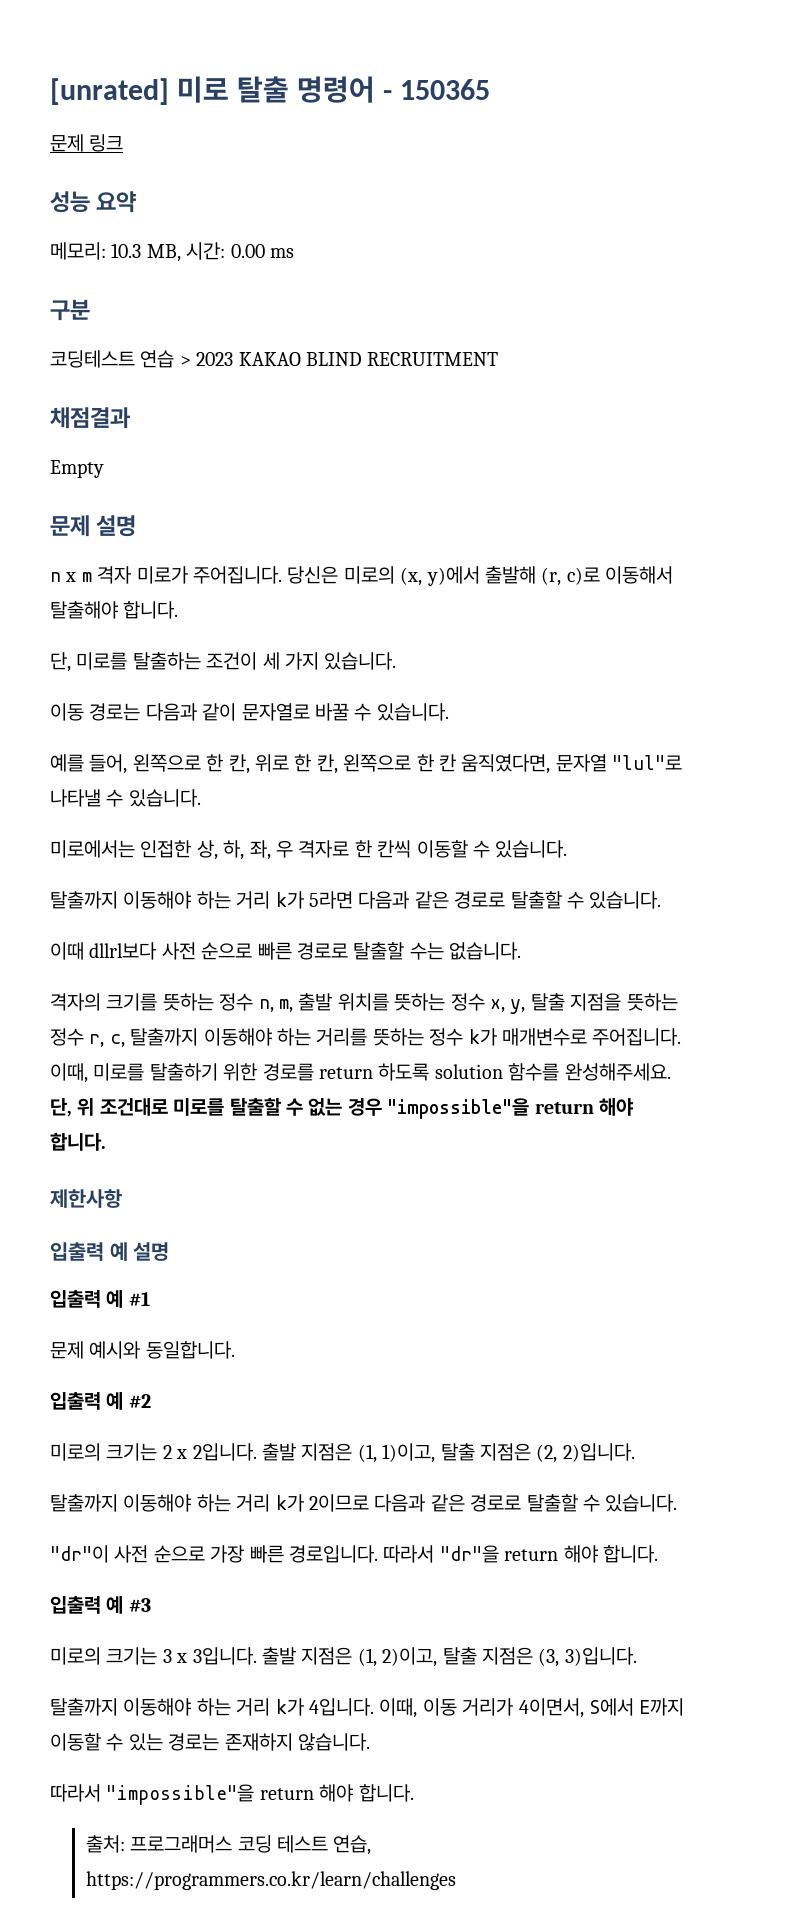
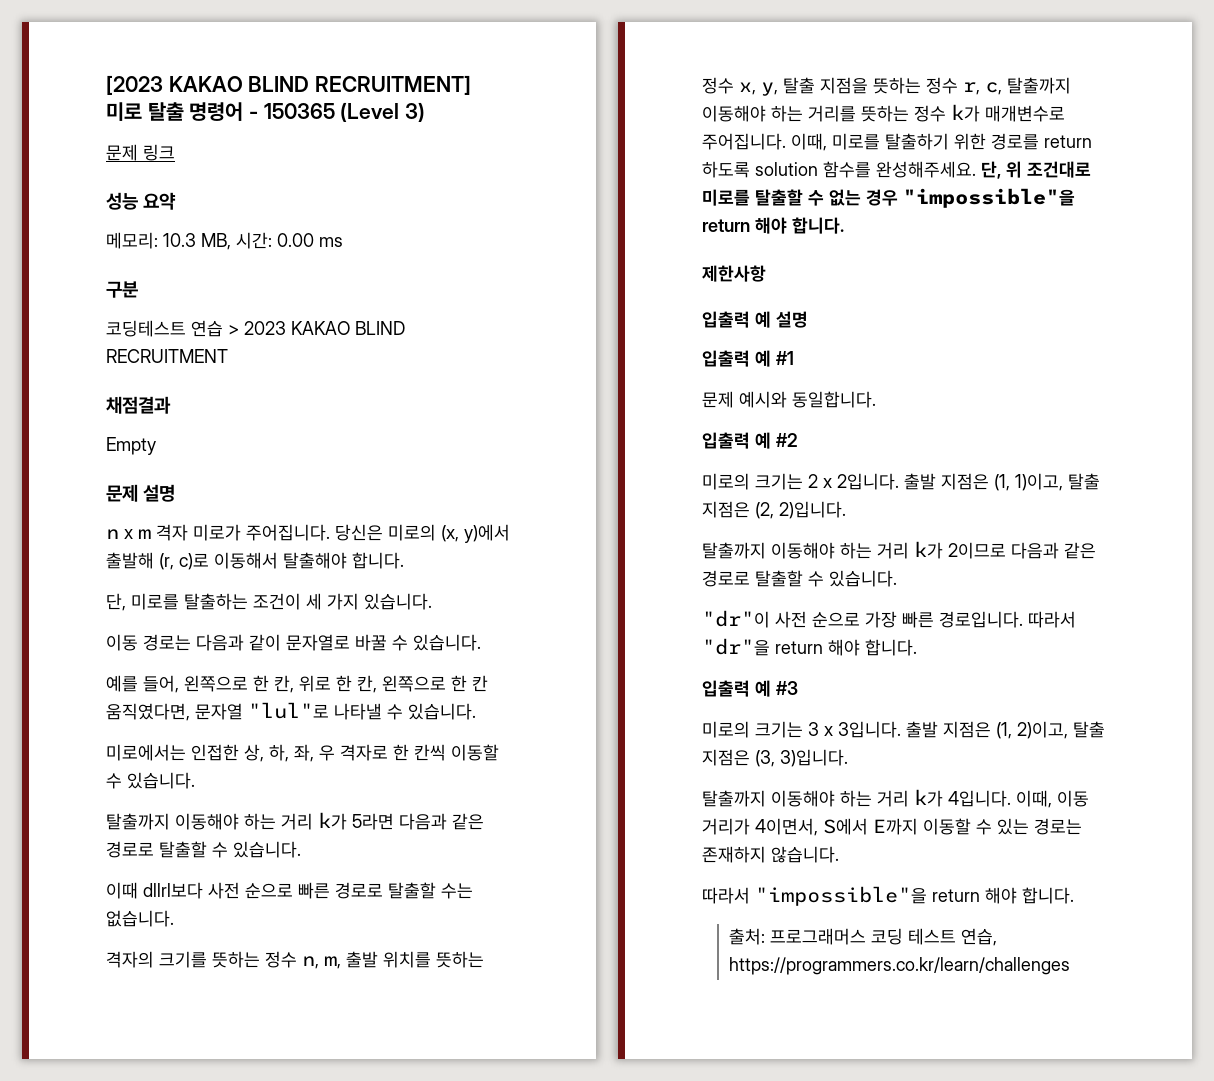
[50,78,169,105] [unrated] -> [106,75,472,95] [2023 KAKAO BLIND RECRUITMENT]
(490, 89) none -> [340,102,426,122] (Level 3)

